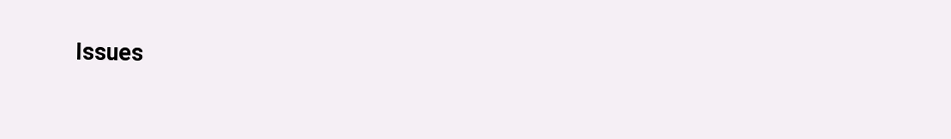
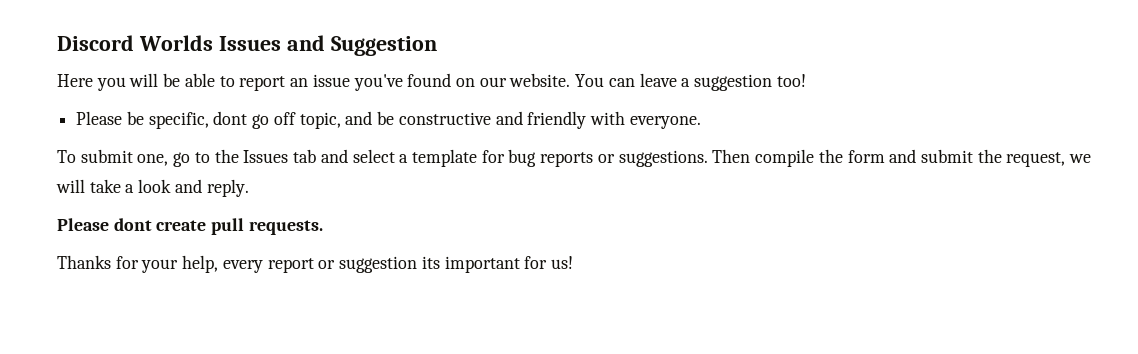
[75,42,144,61] Issues -> [57,35,437,56] [57,73,806,91] [76,111,701,129] [57,149,1092,167] [56,179,249,197] [57,218,323,235] [57,255,573,273] Discord Worlds Issues and Suggestion // Here you will be able to report an issue you've found on our website. You can leave a suggestion too! // Please be specific, dont go off topic, and be constructive and friendly with everyone. // To submit one, go to the Issues tab and select a template for bug reports or suggestions. Then compile the form and submit the request, we will take a look and reply. // Please dont create pull requests. // Thanks for your help, every report or suggestion its important for us!

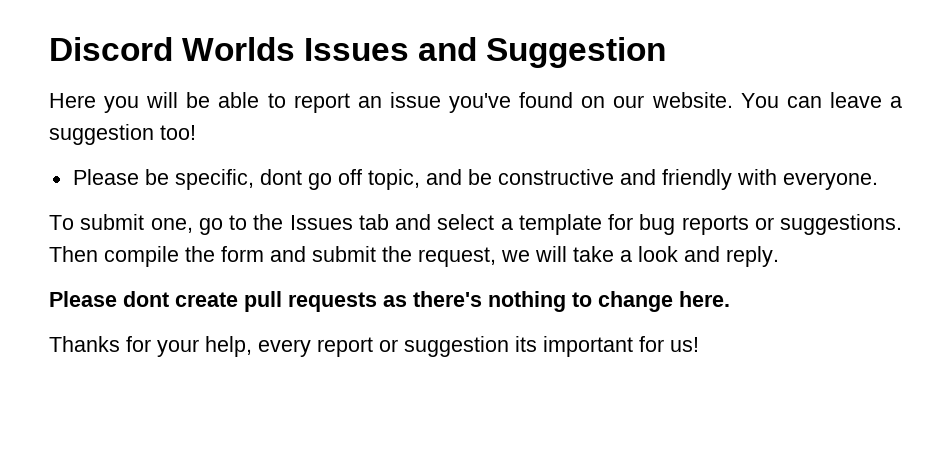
[248,220,323,235] requests. -> [288,291,730,312] requests as there's nothing to change here.

